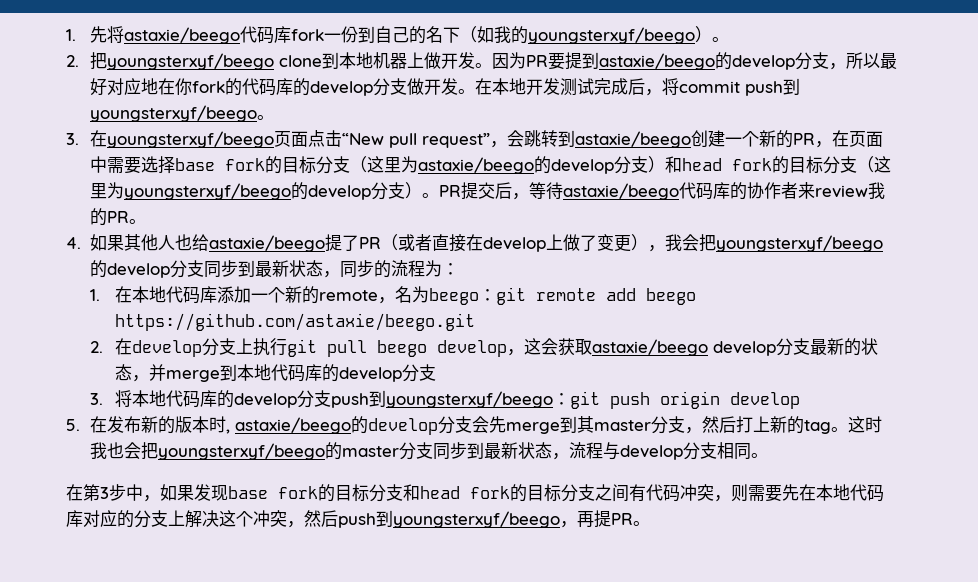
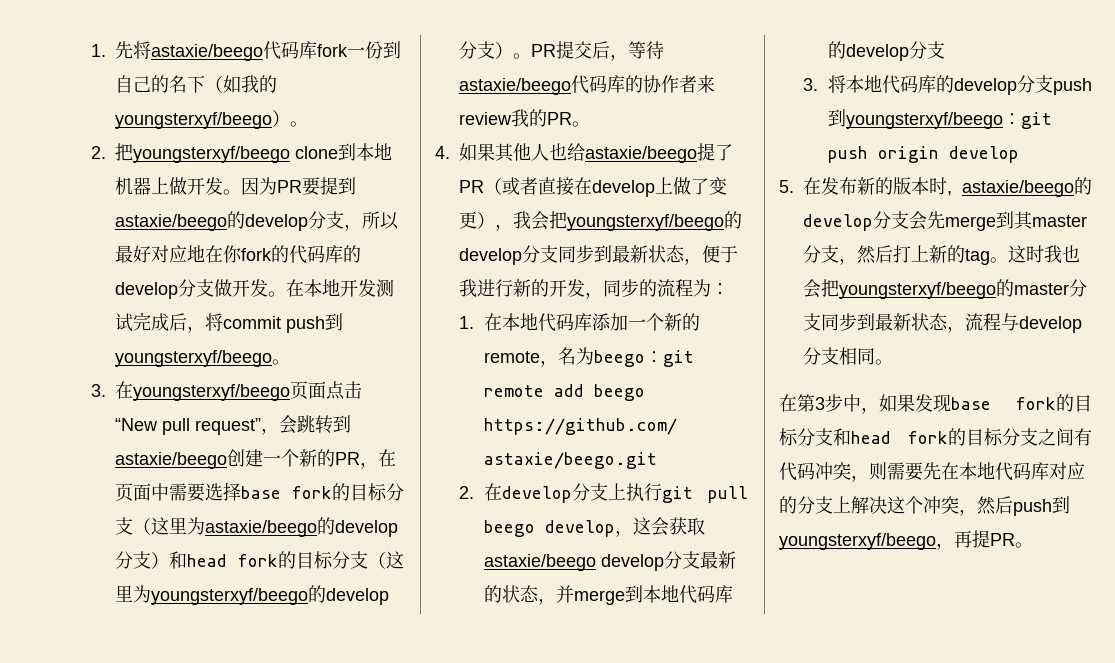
(341, 274) none -> [702,245,739,263] [459,279,604,299] 便于我进行新的开发，

